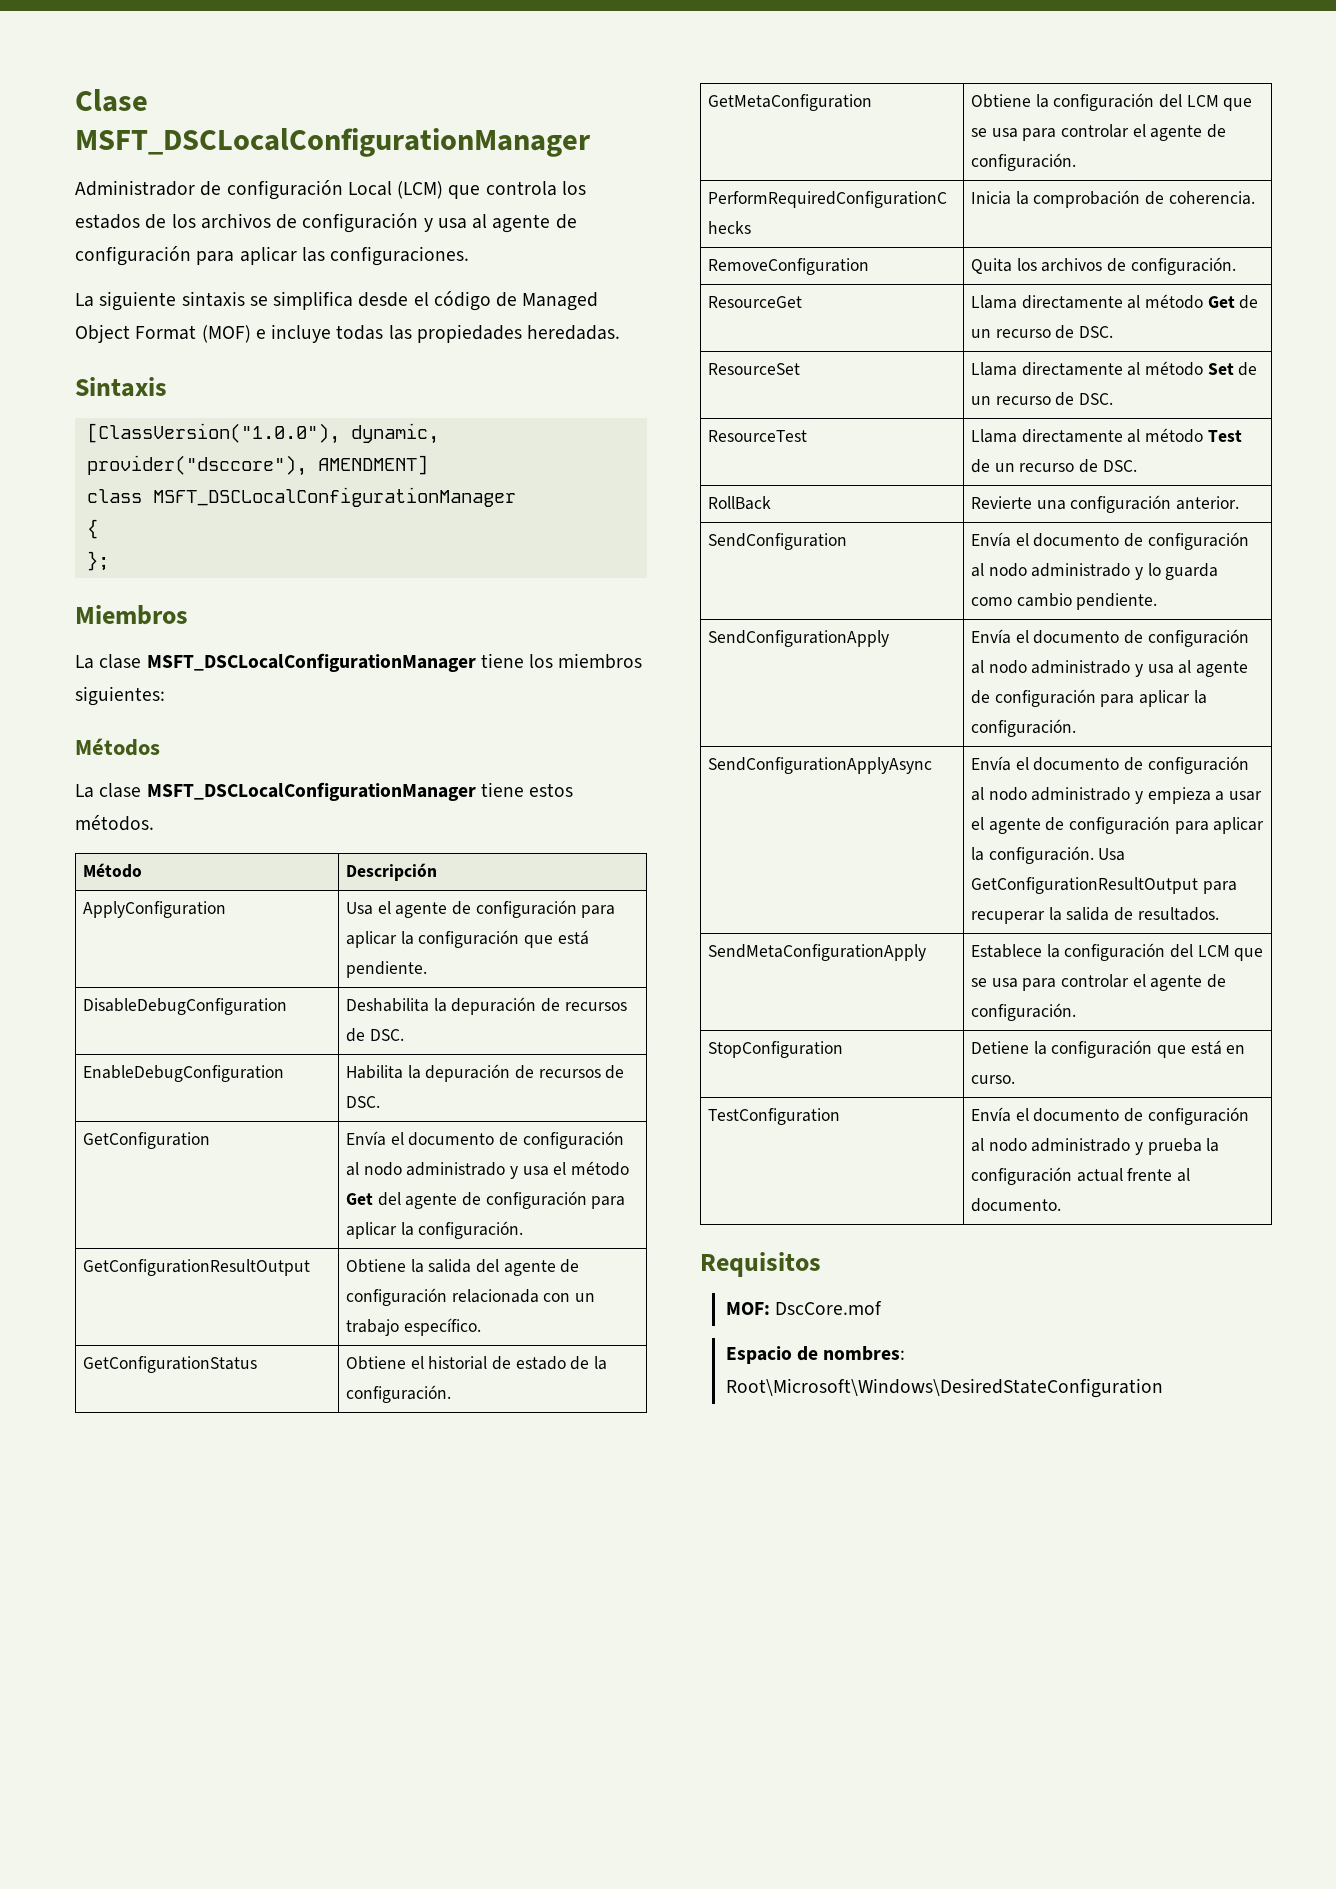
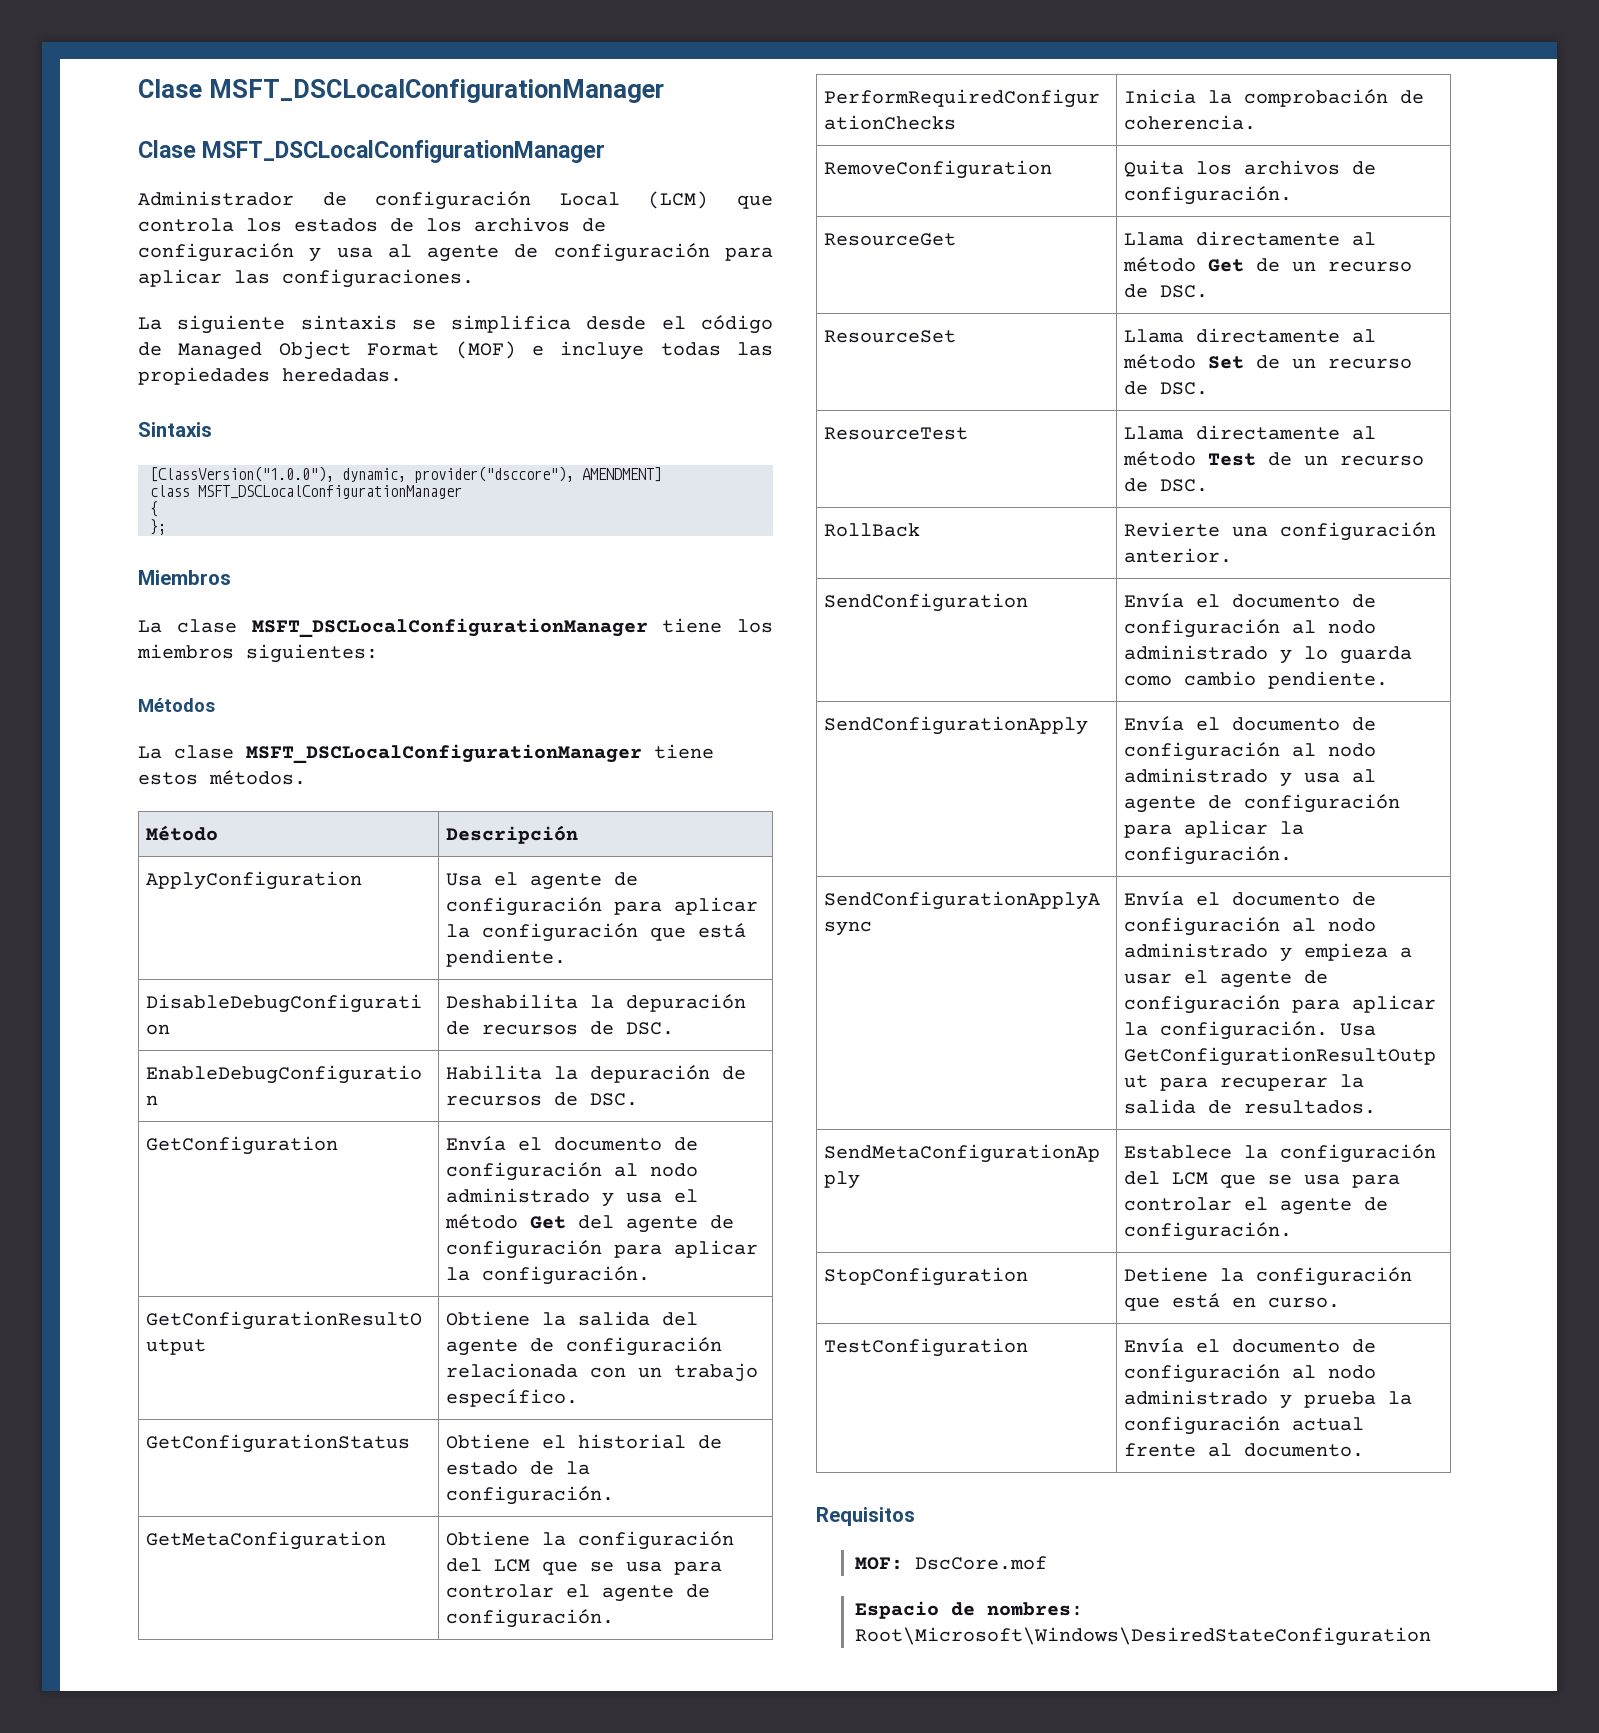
[75,89,148,112] [75,128,591,157] Clase MSFT_DSCLocalConfigurationManager -> [138,79,664,103] [138,140,606,163] Clase MSFT_DSCLocalConfigurationManager // Clase MSFT_DSCLocalConfigurationManager

